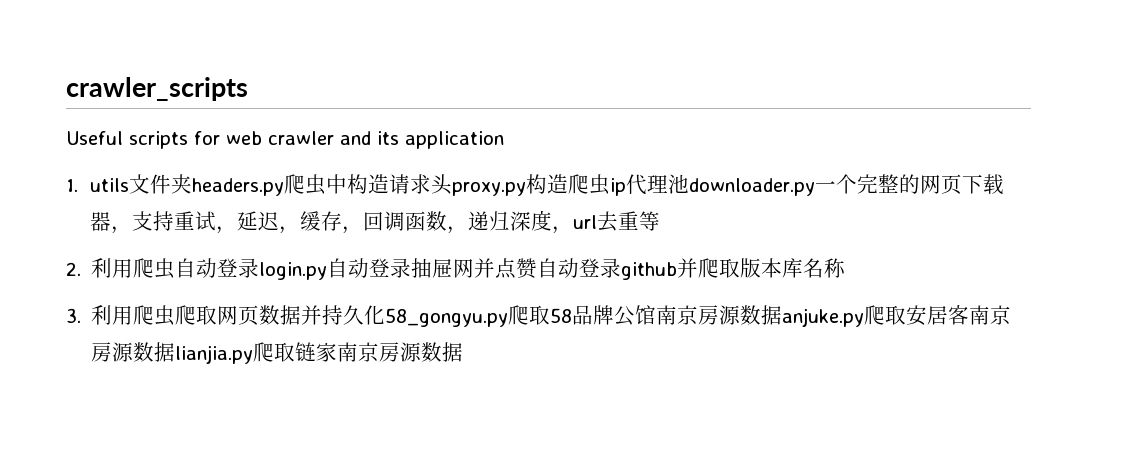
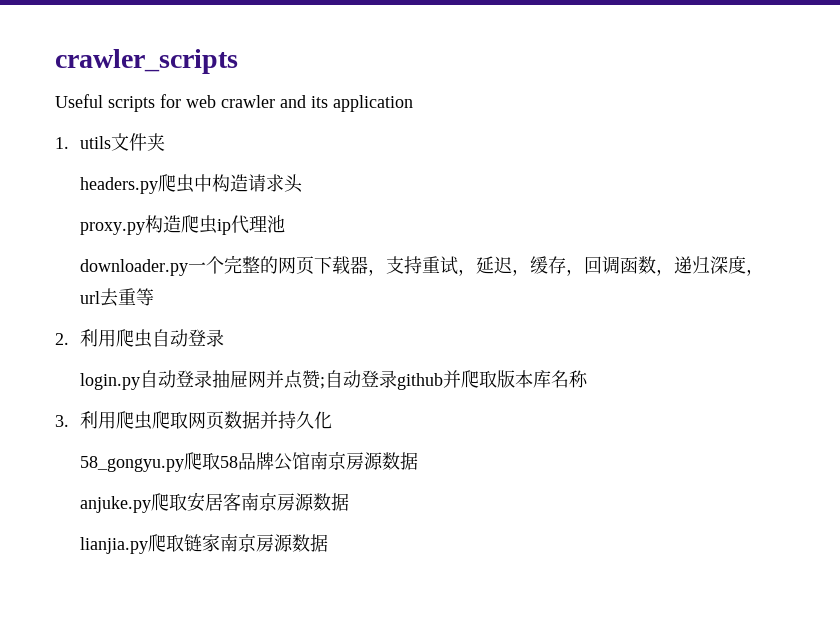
(193, 184) none -> (166, 142) //
(453, 184) none -> (304, 183) //
(690, 184) none -> (286, 224) //
(260, 268) none -> (225, 338) //
(538, 268) none -> [320,377,326,389] ;
(386, 315) none -> (333, 420) //
(783, 315) none -> (419, 461) //
(176, 352) none -> (350, 502) //

